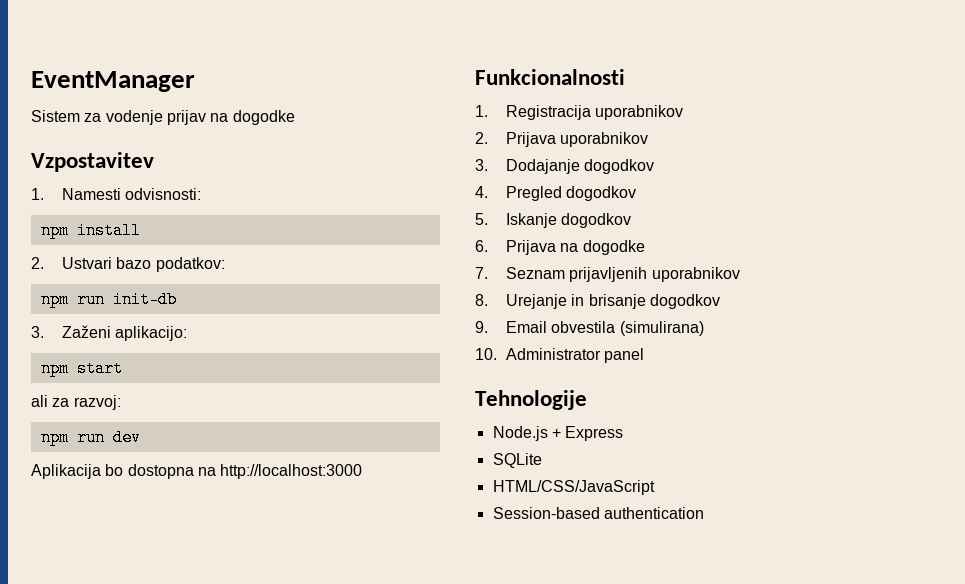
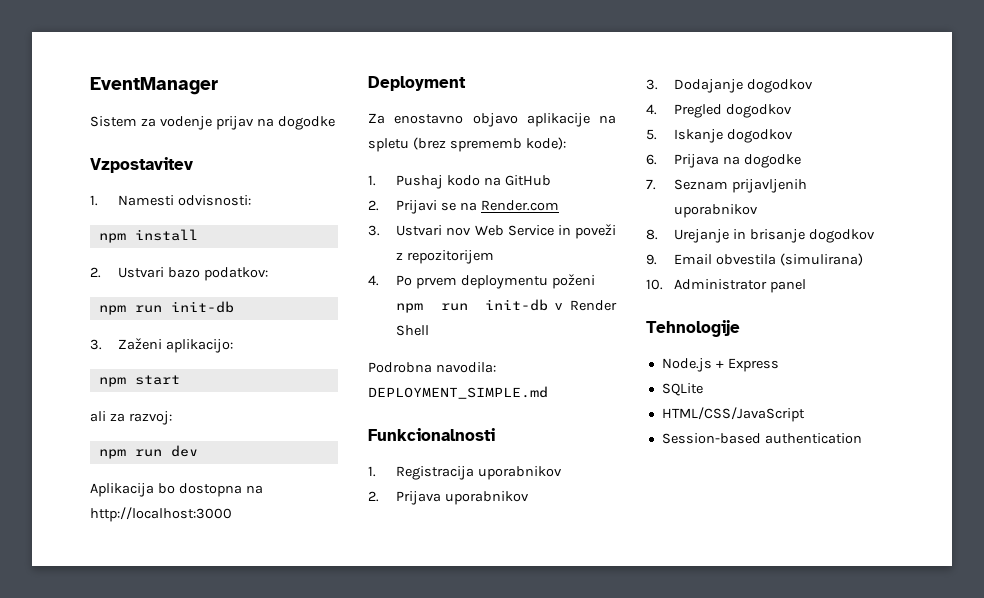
(363, 471) none -> [368,76,466,91] [368,113,616,127] [368,137,566,152] [368,175,552,189] [368,200,560,214] [368,224,616,239] [396,250,495,264] [368,274,596,289] [396,299,617,313] [396,325,430,336] [368,362,496,373] [368,386,548,399] // Deployment // Za enostavno objavo aplikacije na spletu (brez sprememb kode): // 1. Pushaj kodo na GitHub // 2. Prijavi se na Render.com // 3. Ustvari nov Web Service in poveži z repozitorijem // 4. Po prvem deploymentu poženi npm run init-db v Render Shell // Podrobna navodila: DEPLOYMENT_SIMPLE.md

